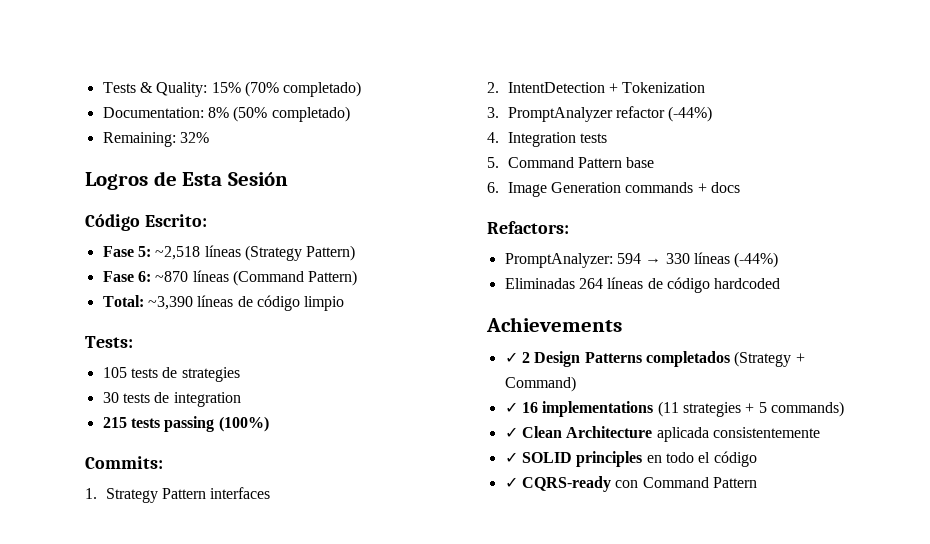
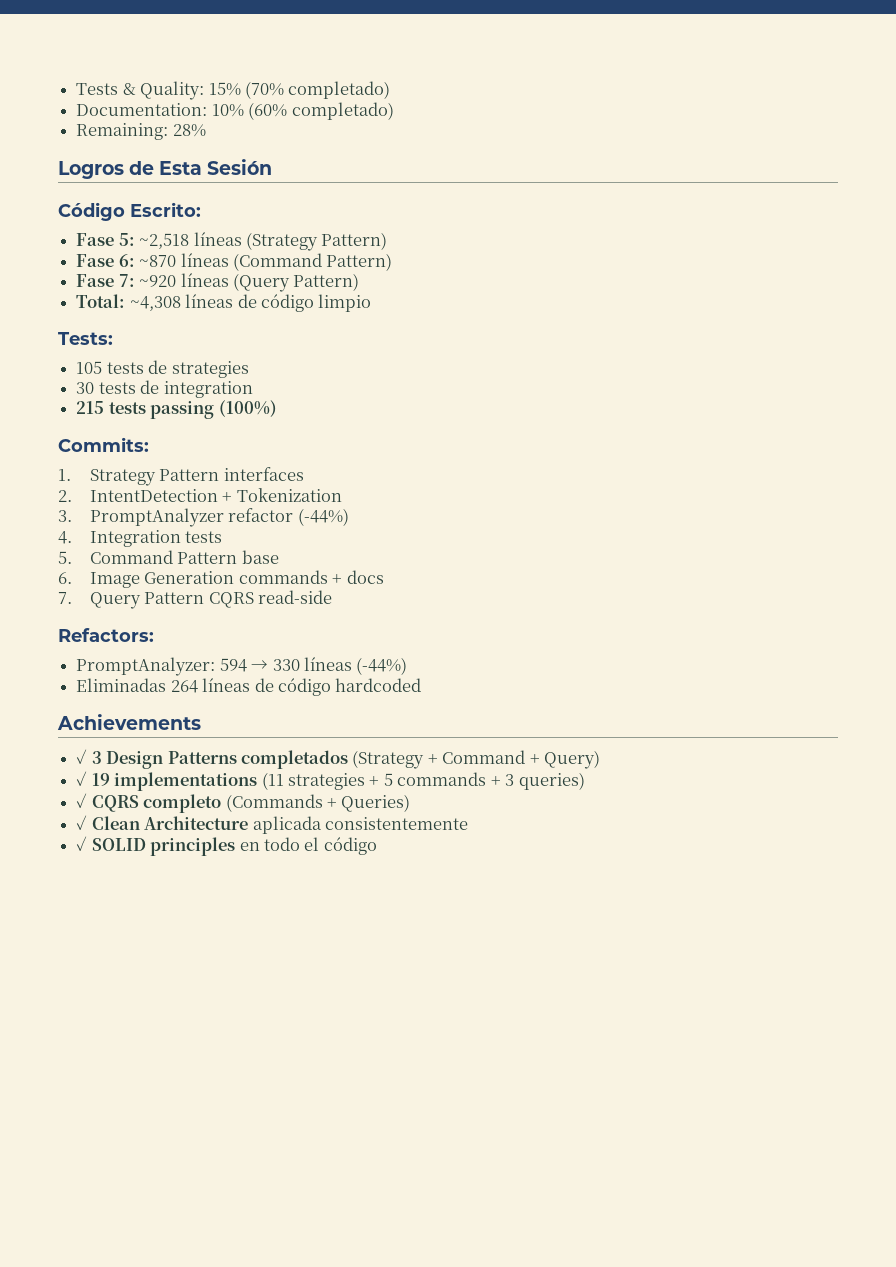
[207,106,268,122] 8% (50% -> [211,102,288,120] 10% (60%
[179,132,209,143] 32% -> [172,124,206,137] 28%
(358, 278) none -> [76,273,360,292] // Fase 7: ~920 líneas (Query Pattern)
[147,296,193,310] ~3,390 -> [129,296,181,311] ~4,308
(740, 187) none -> [58,590,333,609] // 7. Query Pattern CQRS read-side
[521,352,530,363] 2 -> [91,751,102,764] 3
[504,376,576,392] [504,402,538,413] Command) // ✓ 16 -> [442,750,601,769] [76,771,110,786] Command + Query) // ✓ 19
[770,401,844,417] commands) -> [397,772,585,790] [76,793,411,813] commands + 3 queries) // ✓ CQRS completo (Commands + Queries)
[504,476,757,492] // ✓ CQRS-ready con Command Pattern -> (377, 846) none

